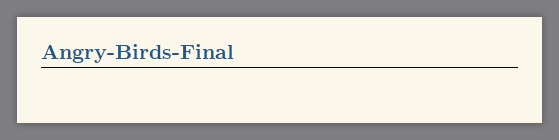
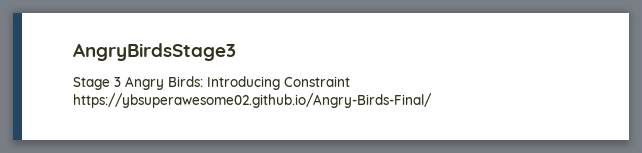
[41,44,234,63] Angry-Birds-Final -> [73,43,236,61] [73,76,350,90] [73,93,432,108] AngryBirdsStage3 // Stage 3 Angry Birds: Introducing Constraint https://ybsuperawesome02.github.io/Angry-Birds-Final/

